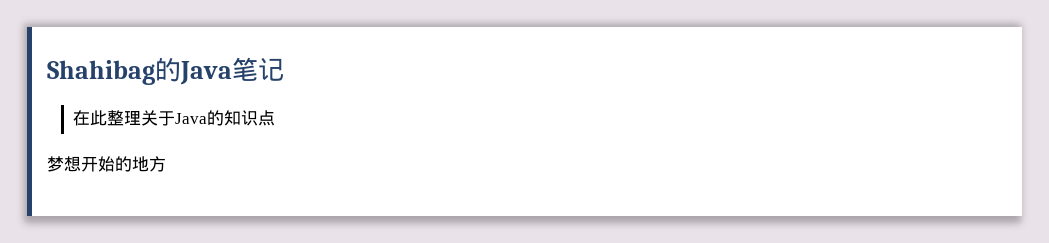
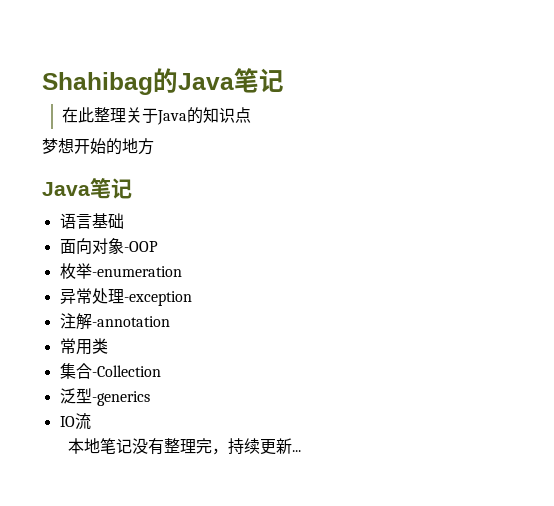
(166, 164) none -> [42,178,132,199] [59,213,124,229] [59,238,158,254] [59,263,182,279] [59,288,192,306] [59,313,170,330] [59,338,108,355] [59,363,161,379] [59,388,150,406] [59,413,91,430] [68,438,302,455] // Java笔记 // 语言基础 // 面向对象-OOP // 枚举-enumeration // 异常处理-exception // 注解-annotation // 常用类 // 集合-Collection // 泛型-generics // IO流 // 本地笔记没有整理完，持续更新...

